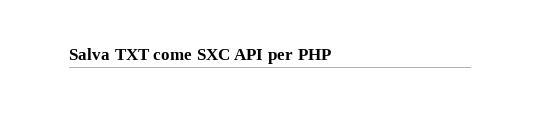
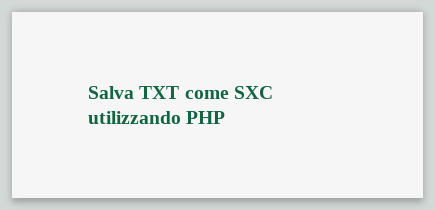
[234,49,293,64] API per -> [88,111,181,124] utilizzando

